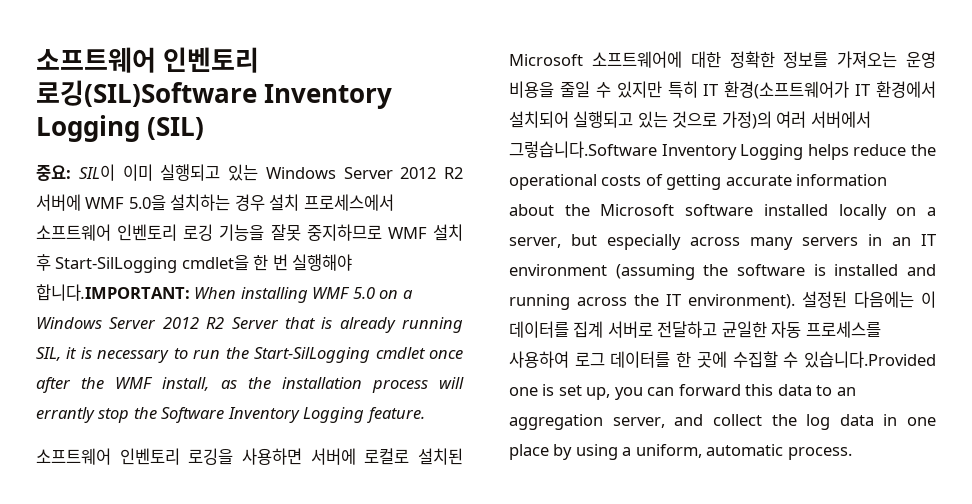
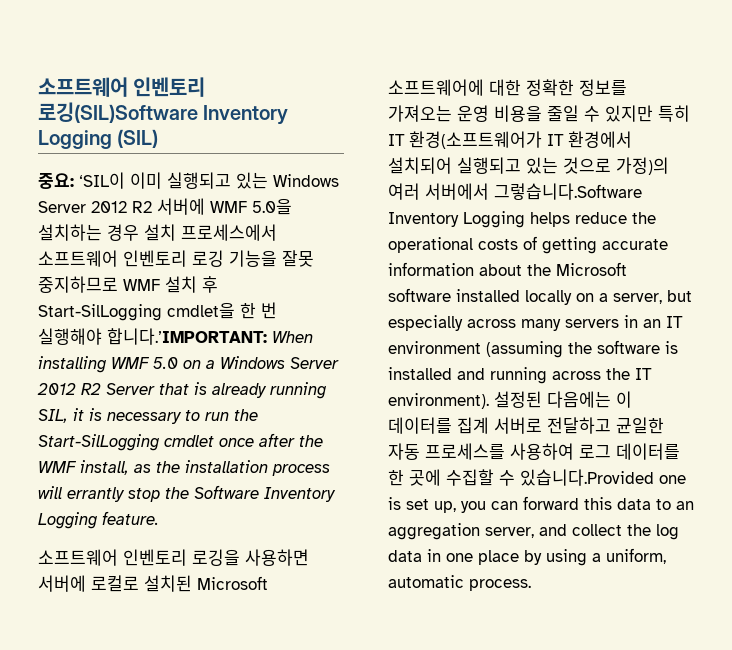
[78,164,115,181] SIL이 -> [79,172,125,189] ‘SIL이
[36,284,190,301] 합니다.IMPORTANT: -> [107,328,267,345] 합니다.’IMPORTANT:

